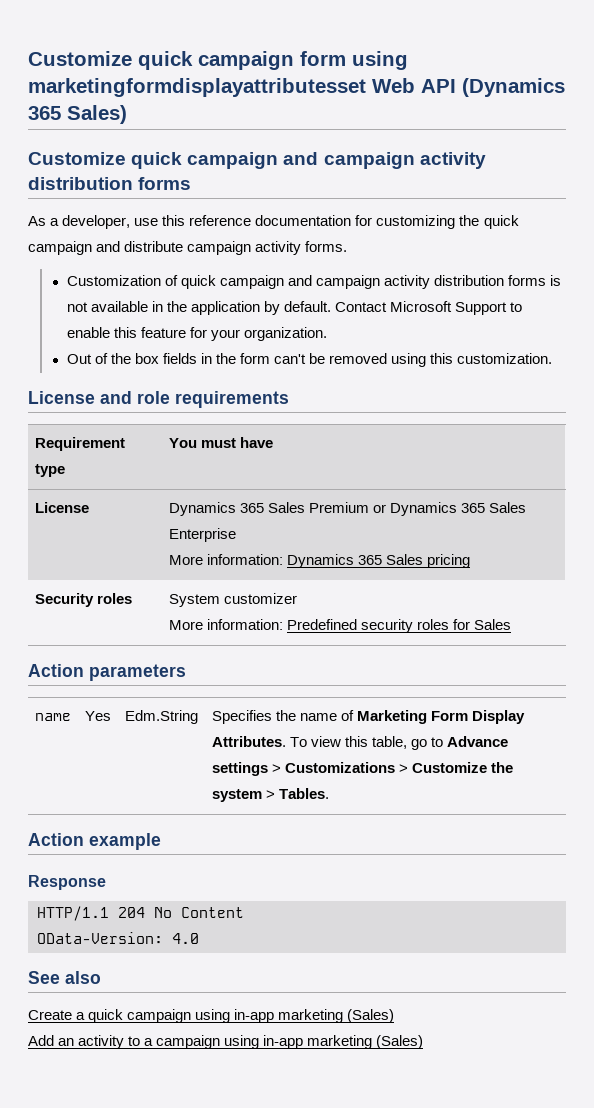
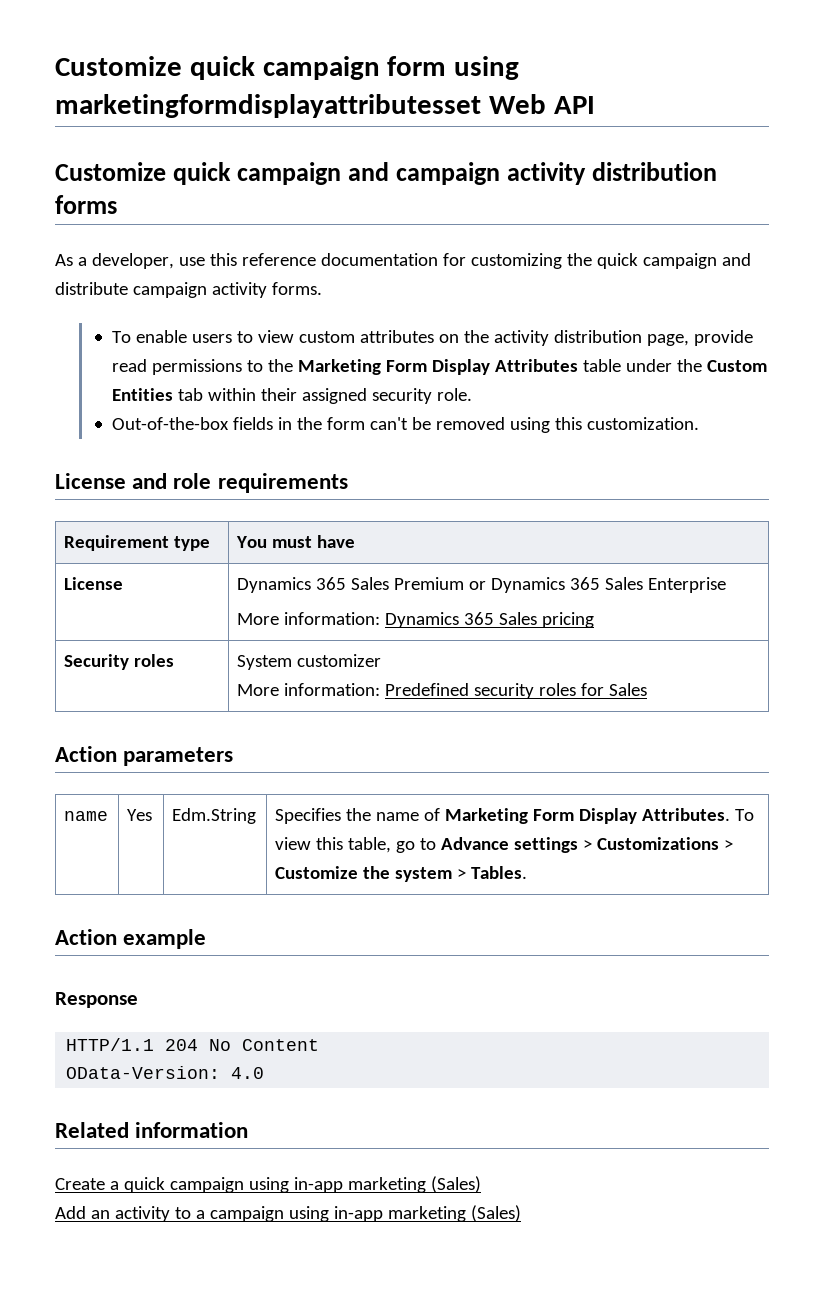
[462,78,565,97] [28,105,127,124] (Dynamics 365 Sales) -> (595, 105) none
[66,275,561,289] [66,301,523,315] [66,327,327,341] [66,353,159,364] Customization of quick campaign and campaign activity distribution forms is not available in the application by default. Contact Microsoft Support to enable this feature for your organization. // Out of the box -> [112,330,754,346] [112,359,768,375] [112,388,473,404] [112,417,230,430] To enable users to view custom attributes on the activity distribution page, provide read permissions to the Marketing Form Display Attributes table under the Custom Entities tab within their assigned security role. // Out-of-the-box
[28,971,101,984] See also -> [55,1122,249,1138] Related information

